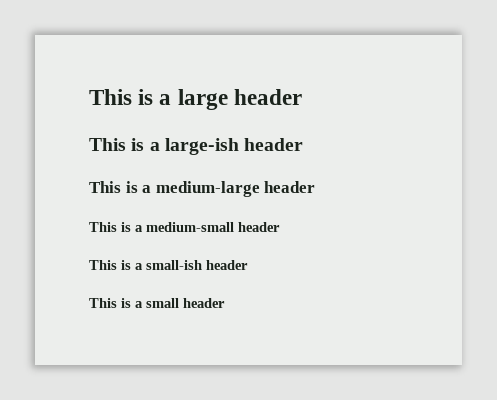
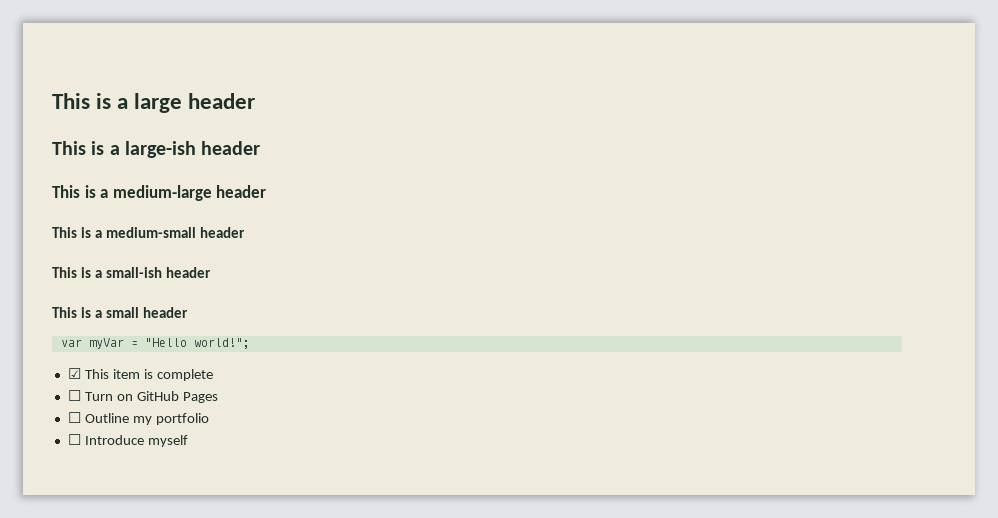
(225, 303) none -> [60,338,250,349] [67,368,213,381] [67,390,218,403] [67,412,209,425] [67,434,188,447] // var myVar = "Hello world!"; // ☑ This item is complete // ☐ Turn on GitHub Pages // ☐ Outline my portfolio // ☐ Introduce myself

